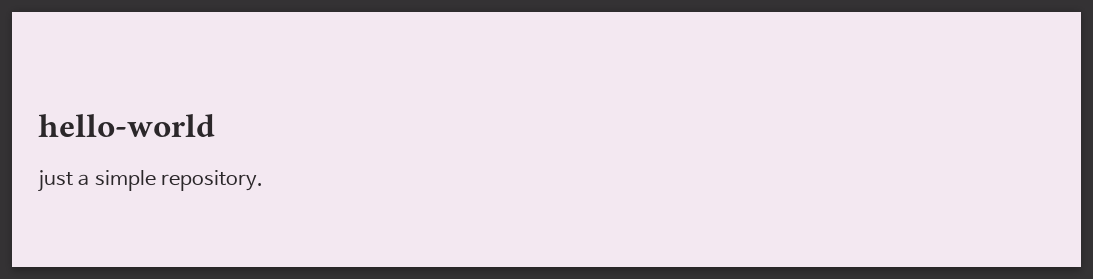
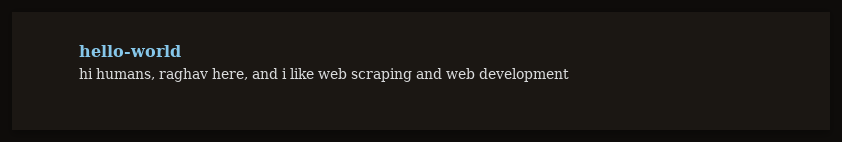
[38,170,263,192] just a simple repository. -> [79,68,569,82] hi humans, raghav here, and i like web scraping and web development

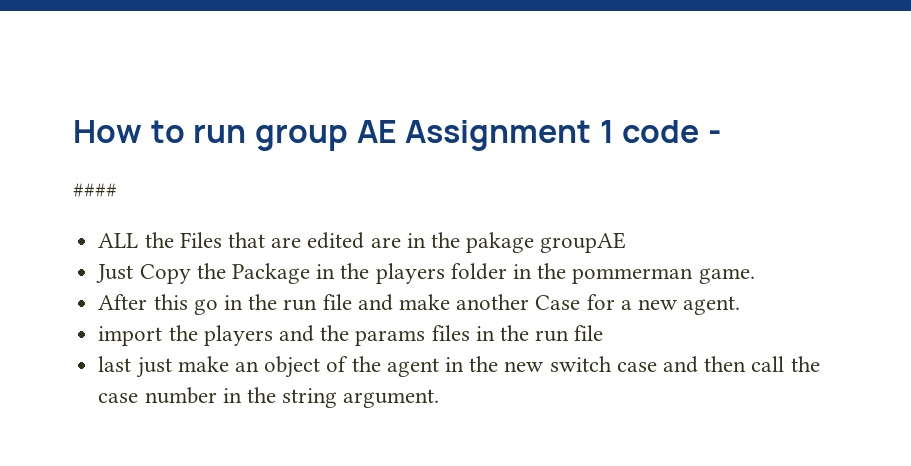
[79,45,181,57] [79,68,569,82] hello-world // hi humans, raghav here, and i like web scraping and web development -> [73,120,722,151] [73,183,117,197] [98,232,627,253] [96,263,755,284] [98,294,741,315] [98,325,604,346] [98,356,820,378] [98,387,440,408] How to run group AE Assignment 1 code - // #### // ALL the Files that are edited are in the pakage groupAE // Just Copy the Package in the players folder in the pommerman game. // After this go in the run file and make another Case for a new agent. // import the players and the params files in the run file // last just make an object of the agent in the new switch case and then call the case number in the string argument.

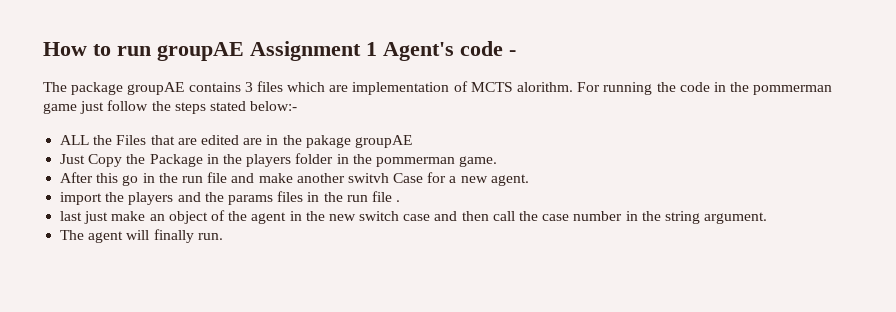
[254,120,397,151] group AE -> [157,42,244,61] groupAE
(614, 131) none -> [383,42,454,61] Agent's
[73,183,117,197] #### -> [43,81,833,95] [43,100,298,114] The package groupAE contains 3 files which are implementation of MCTS alorithm. For running the code in the pommerman game just follow the steps stated below:-
(530, 302) none -> [347,173,389,183] switvh
(604, 333) none -> [396,200,401,202] .
(440, 398) none -> [60,229,223,243] // The agent will finally run.

